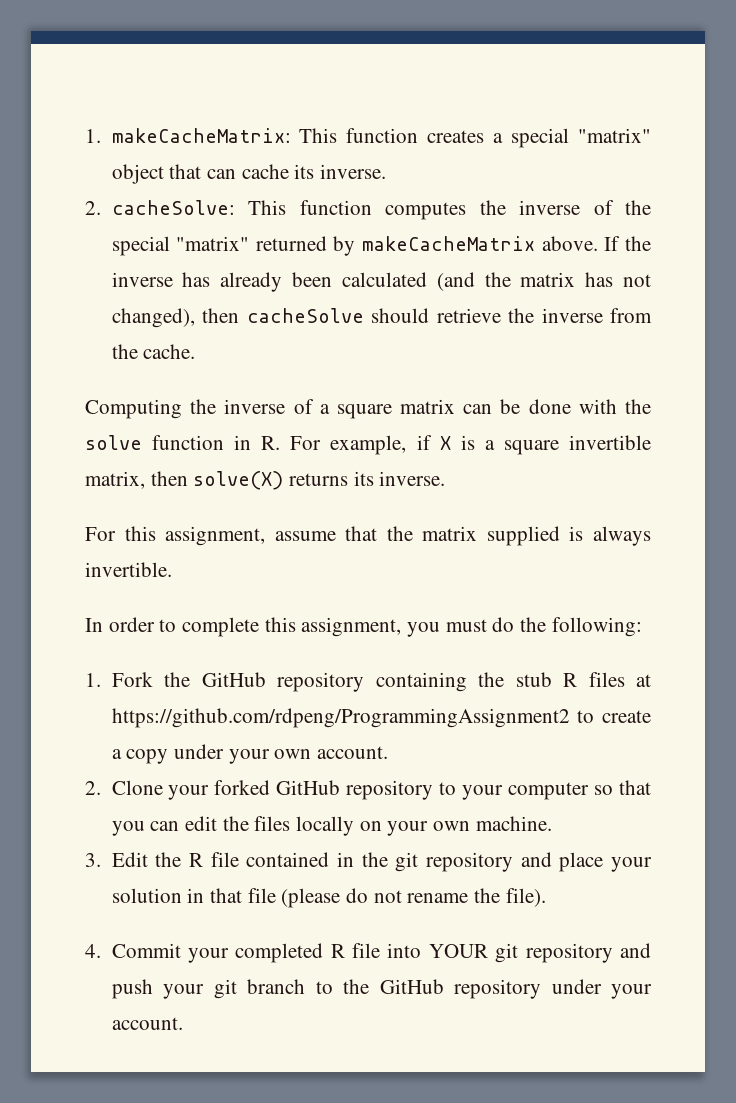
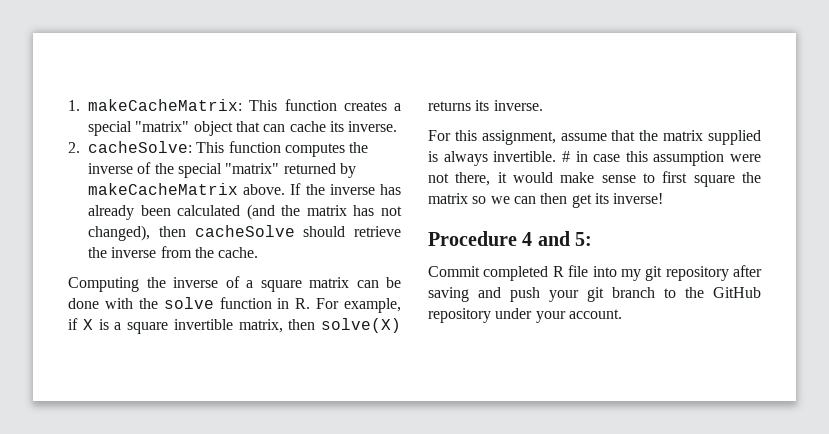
[85,617,642,637] [85,672,651,692] [111,708,651,728] [111,744,388,764] [85,780,652,800] [111,816,552,836] [85,852,652,872] [111,888,546,908] [85,943,229,963] // In order to complete this assignment, you must do the following: // 1. Fork the GitHub repository containing the stub R files at https://github.com/rdpeng/ProgrammingAssignment2 to create a copy under your own account. // 2. Clone your forked GitHub repository to your computer so that you can edit the files locally on your own machine. // 3. Edit the R file contained in the git repository and place your solution in that file (please do not rename the file). // 4. Commit your -> [561,151,761,166] [428,171,761,187] [428,193,664,208] [428,231,593,246] [428,266,480,277] # in case this assumption were not there, it would make sense to first square the matrix so we can then get its inverse! // Procedure 4 and 5: // Commit
[428,943,613,963] YOUR git repository -> [620,265,762,281] [428,287,469,302] my git repository after saving

